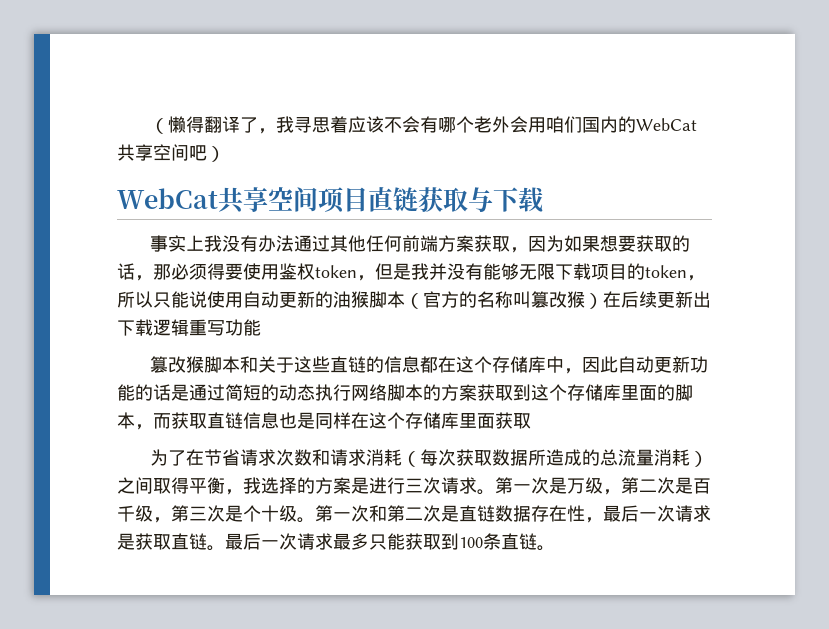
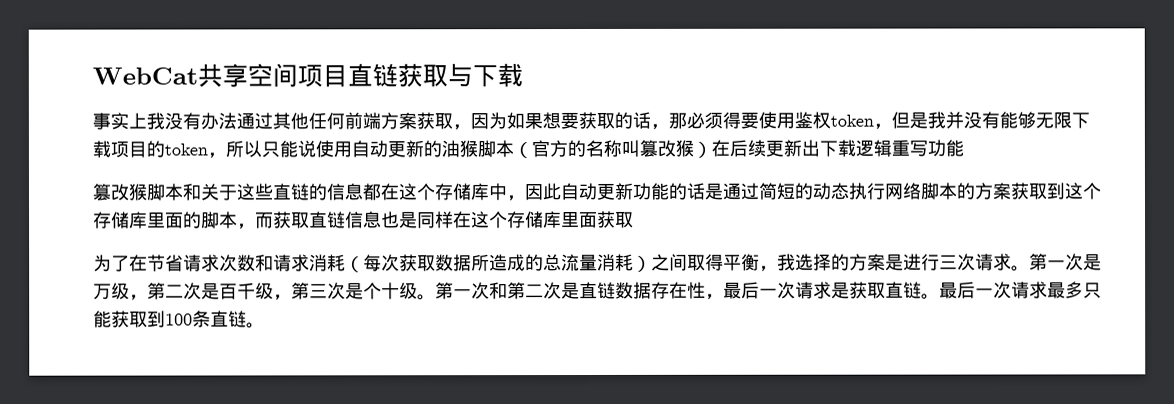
[149,116,697,134] [117,144,225,162] （懒得翻译了，我寻思着应该不会有哪个老外会用咱们国内的WebCat共享空间吧） // -> (92, 76) none

